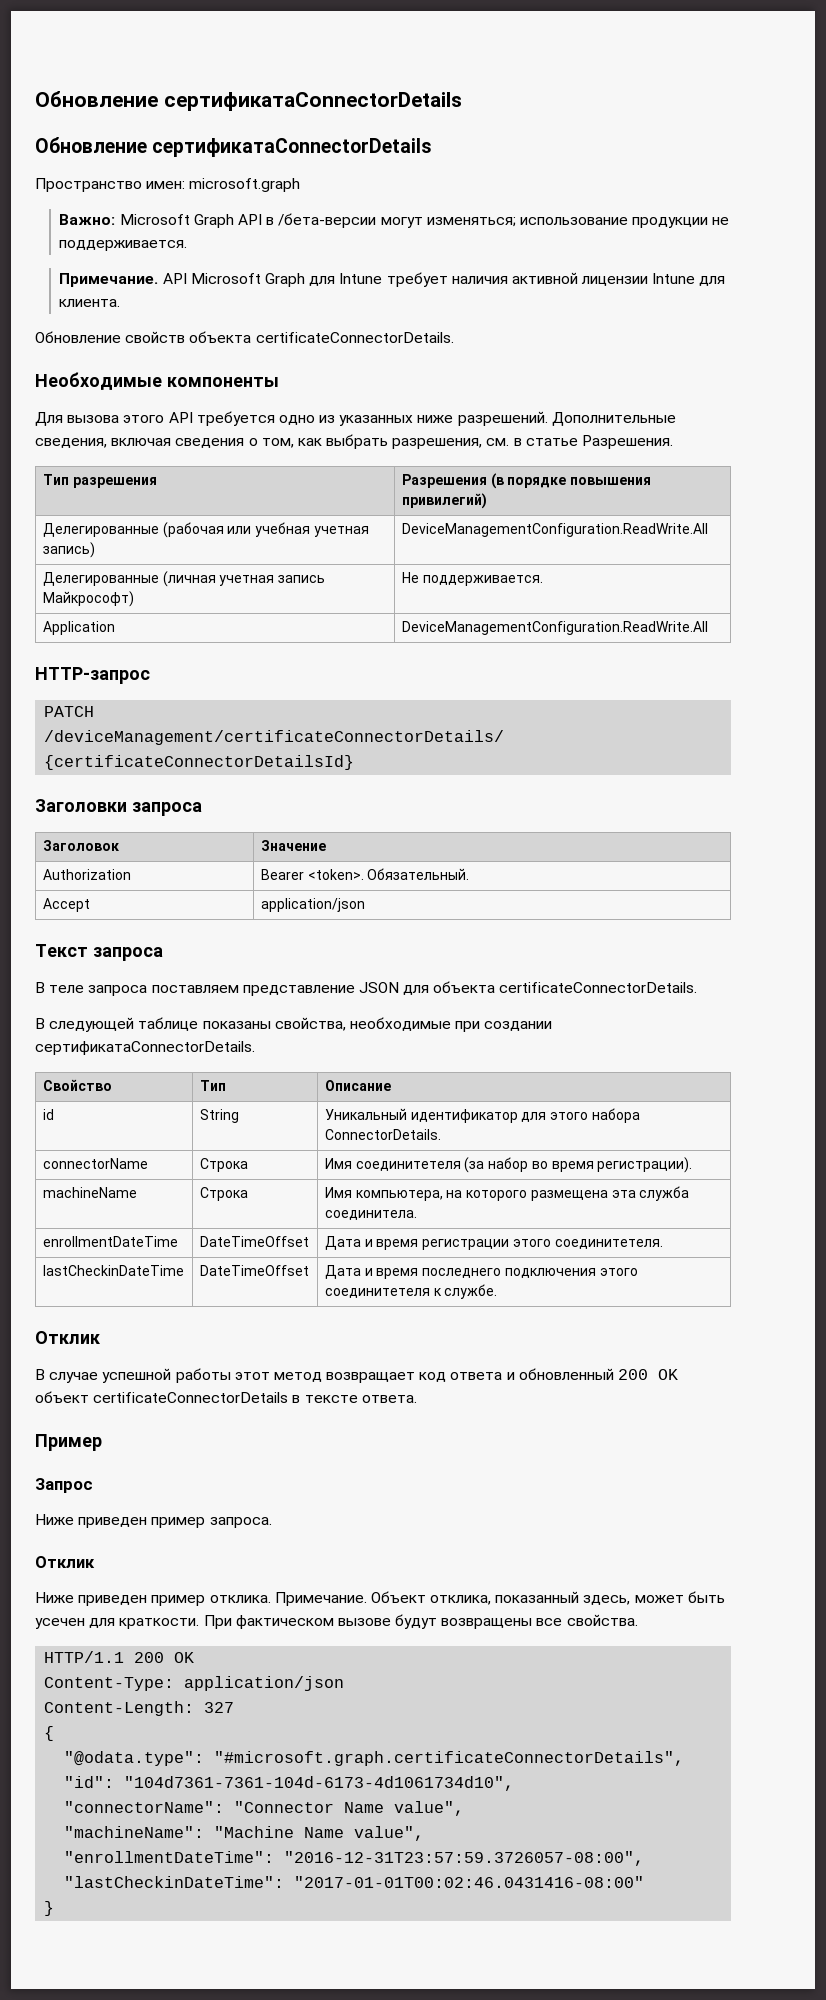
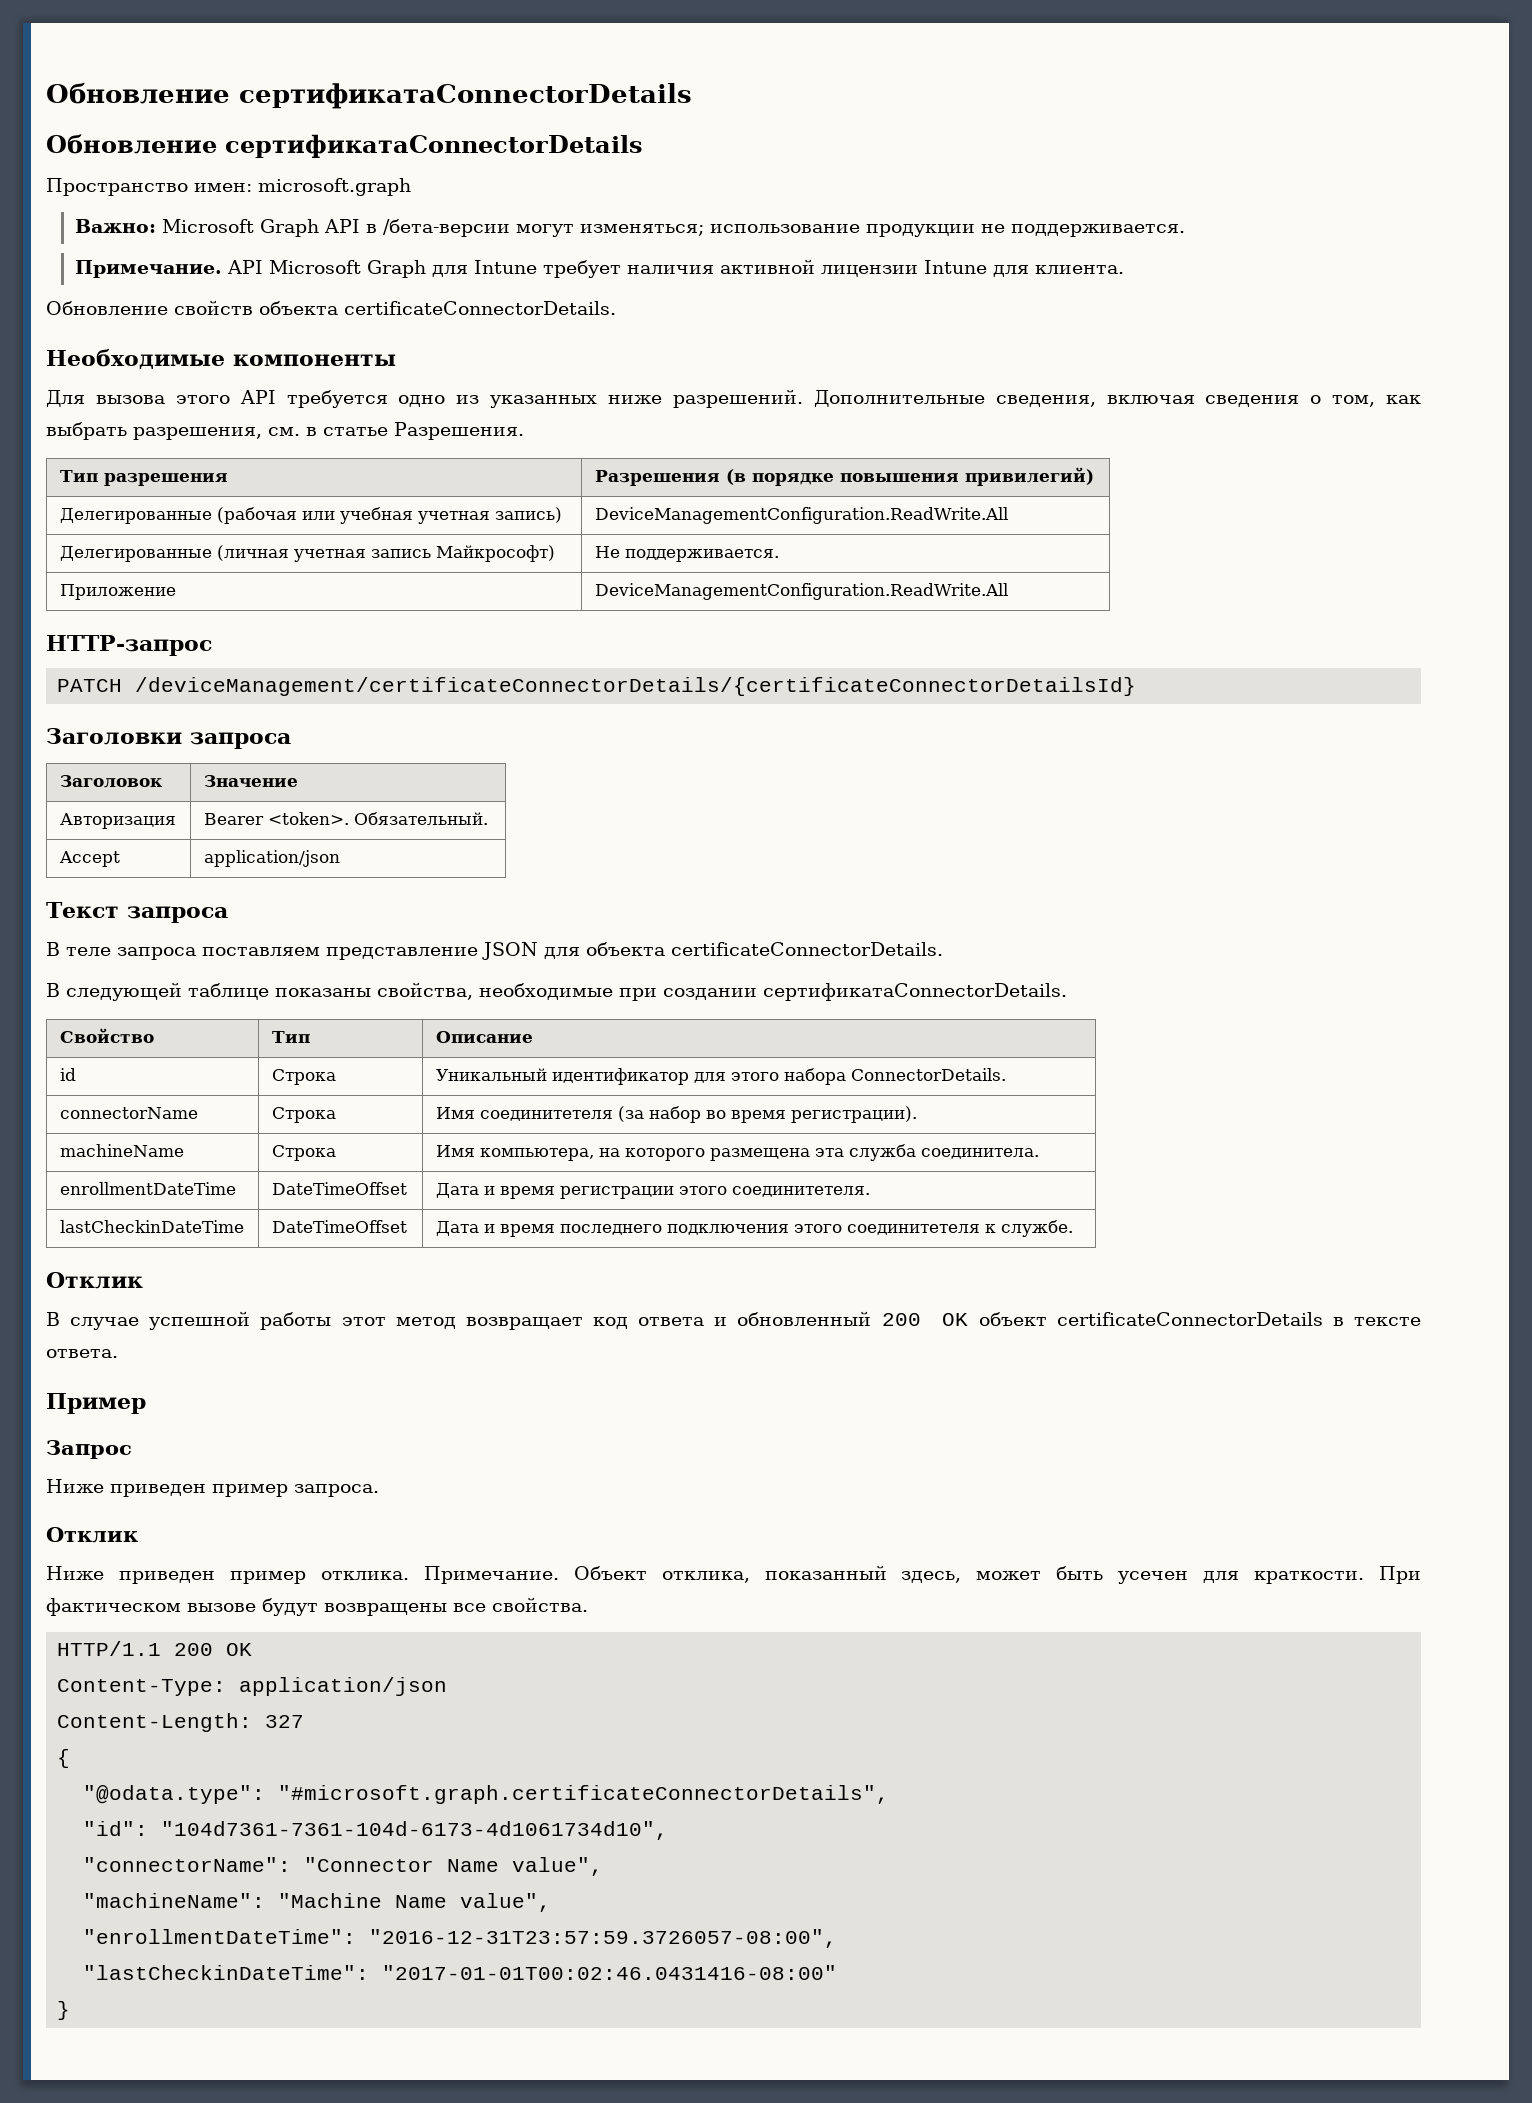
[42,621,115,635] Application -> [59,584,176,600] Приложение
[42,869,131,880] Authorization -> [59,813,176,829] Авторизация
[199,1109,239,1123] String -> [271,1069,336,1085] Строка

